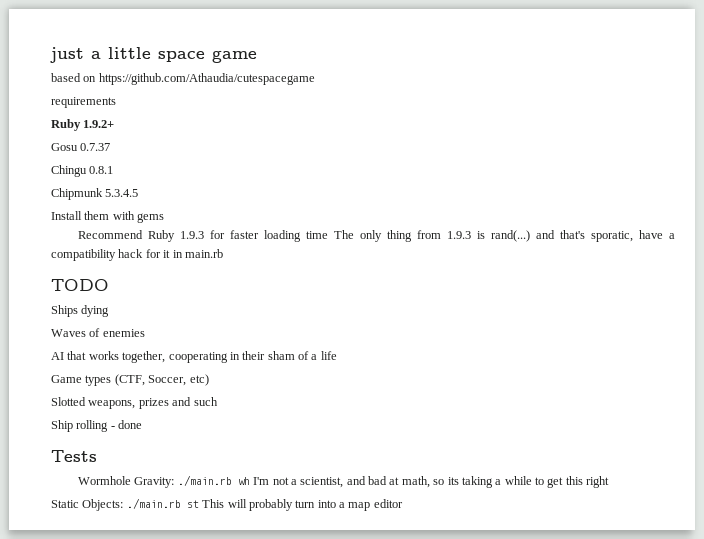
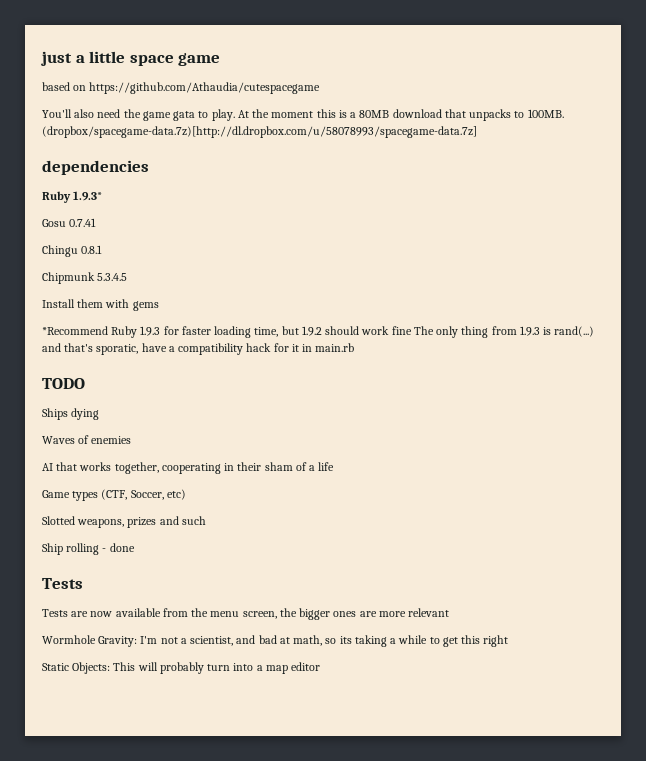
[51,97,116,108] [51,119,115,131] requirements // Ruby 1.9.2+ -> [42,109,564,121] [42,126,477,138] [42,160,149,175] [42,191,103,203] You'll also need the game gata to play. At the moment this is a 80MB download that unpacks to 100MB. (dropbox/spacegame-data.7z)[http://dl.dropbox.com/u/58078993/spacegame-data.7z] // dependencies // Ruby 1.9.3*
[80,143,111,151] 0.7.37 -> [69,218,97,227] 0.7.41
[78,230,144,239] Recommend -> [42,326,108,335] *Recommend
[306,231,329,239] time -> [254,326,412,337] time, but 1.9.2 should work fine
(97, 456) none -> [42,608,450,620] // Tests are now available from the menu screen, the bigger ones are more relevant
[177,475,250,486] ./main.rb wh -> (138, 641) none
[126,498,199,509] ./main.rb st -> (111, 668) none

